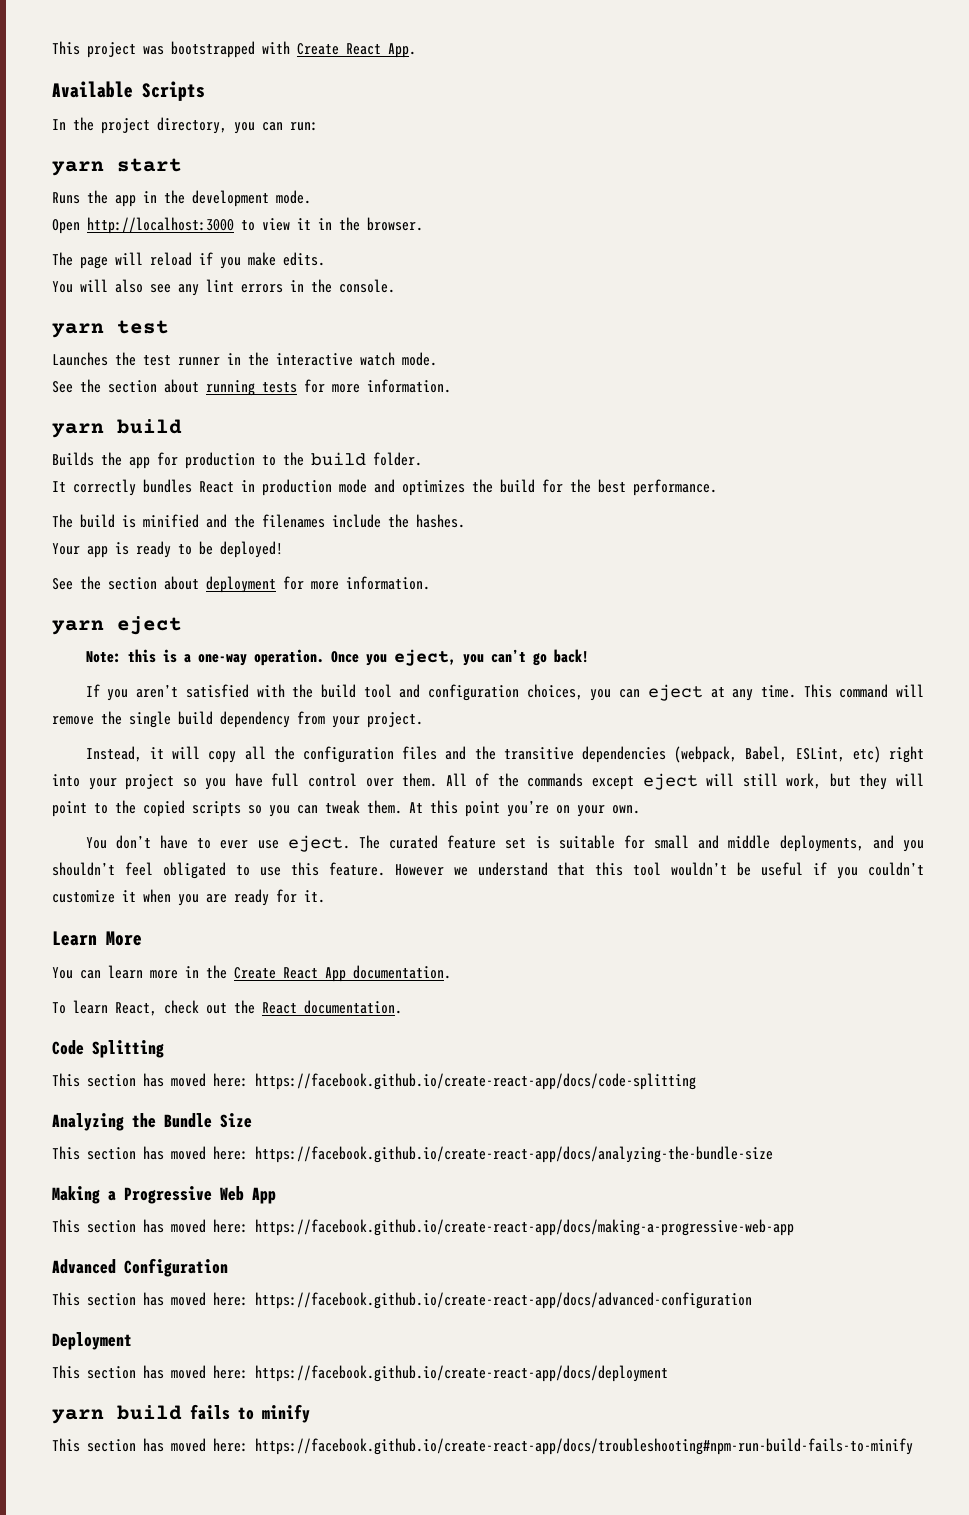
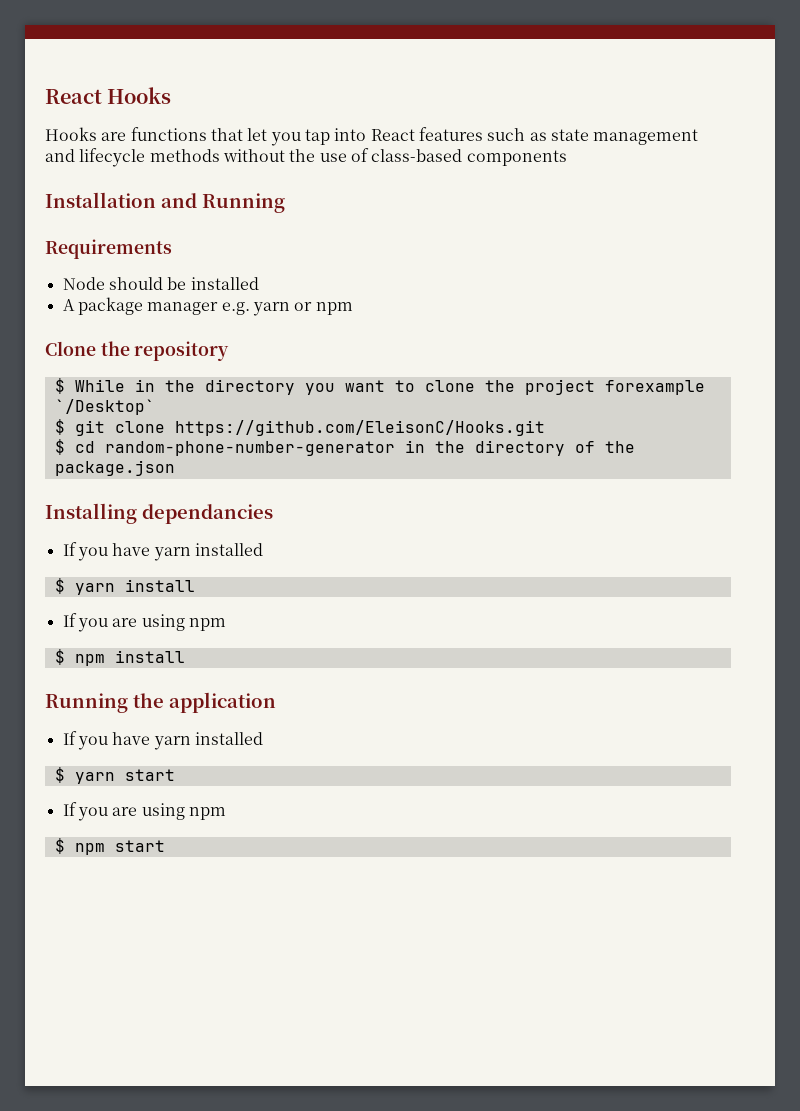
[52,41,416,58] [52,81,205,101] [52,117,318,134] [52,158,182,176] [52,190,311,207] [52,217,423,234] [52,252,325,269] [52,279,395,296] [52,320,169,338] [52,352,437,366] [52,379,451,396] [52,419,182,438] [52,452,422,469] [52,479,717,496] [52,514,465,528] [52,541,283,558] [52,576,430,593] [52,616,182,635] [85,649,589,666] [85,684,924,701] [52,711,423,728] [85,746,924,763] [52,773,924,790] [52,800,640,817] [85,835,925,852] [52,862,925,879] [52,889,325,906] [52,931,142,946] [52,965,451,982] [52,1000,402,1016] [52,1040,164,1058] [52,1073,696,1090] [52,1113,252,1131] [52,1146,773,1163] [52,1186,276,1204] [52,1219,794,1236] [52,1258,228,1277] [52,1292,752,1309] [52,1332,132,1350] [52,1365,668,1382] [52,1404,310,1424] [52,1438,913,1455] This project was bootstrapped with Create React App. // Available Scripts // In the project directory, you can run: // yarn start // Runs the app in the development mode. // Open http://localhost:3000 to view it in the browser. // The page will reload if you make edits. // You will also see any lint errors in the console. // yarn test // Launches the test runner in the interactive watch mode. // See the section about running tests for more information. // yarn build // Builds the app for production to the build folder. // It correctly bundles React in production mode and optimizes the build for the best performance. // The build is minified and the filenames include the hashes. // Your app is ready to be deployed! // See the section about deployment for more information. // yarn eject // Note: this is a one-way operation. Once you eject, you can’t go back! // If you aren’t satisfied with the build tool and configuration choices, you can eject at any time. This command will remove the single build dependency from your project. // Instead, it will copy all the configuration files and the transitive dependencies (webpack, Babel, ESLint, etc) right into your project so you have full control over them. All of the commands except eject will still work, but they will point to the copied scripts so you can tweak them. At this point you’re on your own. // You don’t have to ever use eject. The curated feature set is suitable for small and middle deployments, and you shouldn’t feel obligated to use this feature. However we understand that this tool wouldn’t be useful if you couldn’t customize it when you are ready for it. // Learn More // You can learn more in the Create React App documentation. // To learn React, check out the React documentation. // Code Splitting // This section has moved here: https://facebook.github.io/create-react-app/docs/code-splitting // Analyzing the Bundle Size // This section has moved here: https://facebook.github.io/create-react-app/docs/analyzing-the-bundle-size // Making a Progressive Web App // This section has moved here: https://facebook.github.io/create-react-app/docs/making-a-progressive-web-app // Advanced Configuration // This section has moved here: https://facebook.github.io/create-react-app/docs/advanced-configuration // Deployment // This section has moved here: https://facebook.github.io/create-react-app/docs/deployment // yarn build fails to minify // This section has moved here: https://facebook.github.io/create-react-app/docs/troubleshooting#npm-run-build-fails-to-minify -> [45,87,172,104] [45,127,699,146] [45,148,567,167] [45,192,285,213] [45,239,172,259] [62,277,259,290] [62,297,353,316] [45,341,230,361] [54,378,705,395] [54,399,155,415] [54,419,545,436] [54,439,635,456] [54,460,175,476] [45,503,273,524] [62,542,263,561] [54,578,195,595] [62,613,226,632] [54,649,185,666] [45,692,276,713] [62,731,263,750] [54,767,175,784] [62,802,226,821] [54,838,165,855] React Hooks // Hooks are functions that let you tap into React features such as state management and lifecycle methods without the use of class-based components // Installation and Running // Requirements // Node should be installed // A package manager e.g. yarn or npm // Clone the repository // $ While in the directory you want to clone the project forexample `/Desktop` // $ git clone https://github.com/EleisonC/Hooks.git // $ cd random-phone-number-generator in the directory of the package.json // Installing dependancies // If you have yarn installed // $ yarn install // If you are using npm // $ npm install // Running the application // If you have yarn installed // $ yarn start // If you are using npm // $ npm start

